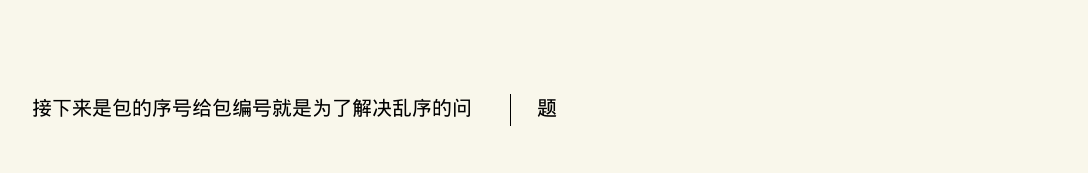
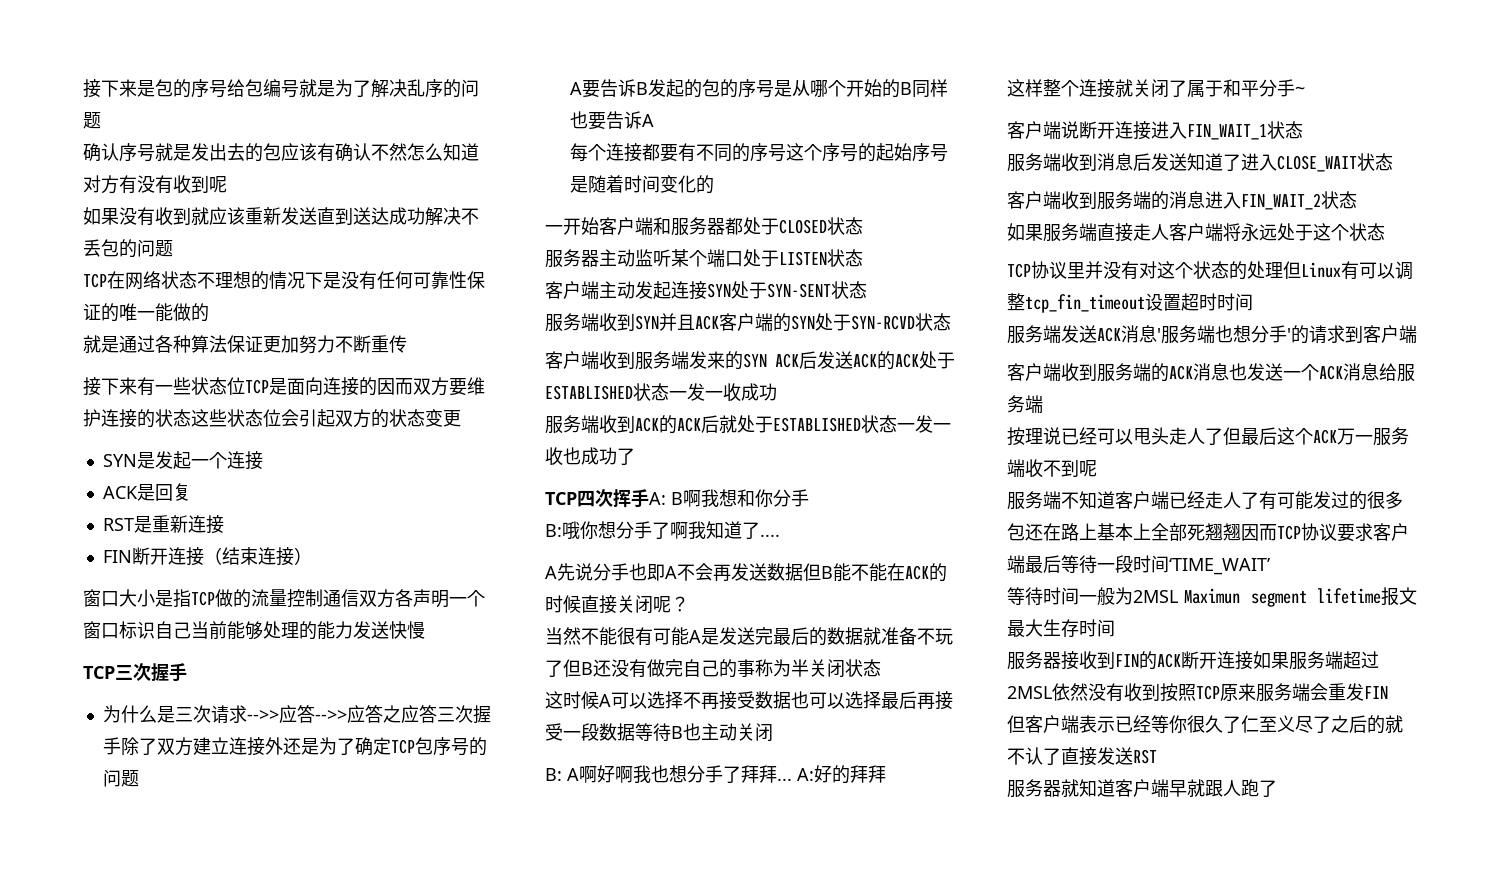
(557, 108) none -> [83,143,479,162] [83,175,227,194] [83,207,479,226] [83,239,173,258] [83,271,485,290] [83,303,209,322] [83,335,407,354] [83,377,485,396] [83,409,461,428] [102,451,263,470] [102,483,191,501] [102,515,224,534] [102,547,312,566] [83,589,485,608] [83,621,425,640] [83,663,187,682] [102,705,491,724] [102,737,487,756] [102,769,139,787] [569,79,948,98] [569,111,654,130] [569,143,948,162] [569,175,714,194] [545,217,863,236] [545,249,863,268] [545,281,867,300] [545,313,951,332] [545,351,955,370] [545,383,777,402] [545,415,951,434] [545,447,635,466] [545,489,809,508] [545,521,780,539] [545,563,947,582] [545,595,689,614] [545,627,953,646] [545,659,881,678] [545,691,953,710] [545,723,773,742] [545,765,886,784] [1007,79,1305,98] [1007,121,1303,140] [1007,153,1393,172] [1007,191,1357,210] [1007,223,1385,242] [1007,261,1413,280] [1007,293,1253,313] [1007,325,1417,344] [1007,363,1415,382] [1007,395,1043,413] [1007,427,1409,446] [1007,459,1097,478] [1007,491,1403,510] [1007,523,1409,542] [1007,555,1270,575] [1007,587,1417,607] [1007,619,1115,637] [1007,651,1379,670] [1007,683,1388,702] [1007,715,1403,734] [1007,747,1157,766] [1007,779,1277,798] // 确认序号就是发出去的包应该有确认不然怎么知道对方有没有收到呢 // 如果没有收到就应该重新发送直到送达成功解决不丢包的问题 // TCP在网络状态不理想的情况下是没有任何可靠性保证的唯一能做的 // 就是通过各种算法保证更加努力不断重传 // 接下来有一些状态位TCP是面向连接的因而双方要维护连接的状态这些状态位会引起双方的状态变更 // SYN是发起一个连接 // ACK是回复 // RST是重新连接 // FIN断开连接（结束连接） // 窗口大小是指TCP做的流量控制通信双方各声明一个窗口标识自己当前能够处理的能力发送快慢 // TCP三次握手 // 为什么是三次请求-->>应答-->>应答之应答三次握手除了双方建立连接外还是为了确定TCP包序号的问题 // A要告诉B发起的包的序号是从哪个开始的B同样也要告诉A // 每个连接都要有不同的序号这个序号的起始序号是随着时间变化的 // 一开始客户端和服务器都处于CLOSED状态 // 服务器主动监听某个端口处于LISTEN状态 // 客户端主动发起连接SYN处于SYN-SENT状态 // 服务端收到SYN并且ACK客户端的SYN处于SYN-RCVD状态 // 客户端收到服务端发来的SYN ACK后发送ACK的ACK处于ESTABLISHED状态一发一收成功 // 服务端收到ACK的ACK后就处于ESTABLISHED状态一发一收也成功了 // TCP四次挥手A: B啊我想和你分手 // B:哦你想分手了啊我知道了.... // A先说分手也即A不会再发送数据但B能不能在ACK的时候直接关闭呢？ // 当然不能很有可能A是发送完最后的数据就准备不玩了但B还没有做完自己的事称为半关闭状态 // 这时候A可以选择不再接受数据也可以选择最后再接受一段数据等待B也主动关闭 // B: A啊好啊我也想分手了拜拜... A:好的拜拜 // 这样整个连接就关闭了属于和平分手~ // 客户端说断开连接进入FIN_WAIT_1状态 // 服务端收到消息后发送知道了进入CLOSE_WAIT状态 // 客户端收到服务端的消息进入FIN_WAIT_2状态 // 如果服务端直接走人客户端将永远处于这个状态 // TCP协议里并没有对这个状态的处理但Linux有可以调整tcp_fin_timeout设置超时时间 // 服务端发送ACK消息'服务端也想分手'的请求到客户端 // 客户端收到服务端的ACK消息也发送一个ACK消息给服务端 // 按理说已经可以甩头走人了但最后这个ACK万一服务端收不到呢 // 服务端不知道客户端已经走人了有可能发过的很多包还在路上基本上全部死翘翘因而TCP协议要求客户端最后等待一段时间‘TIME_WAIT’ // 等待时间一般为2MSL Maximun segment lifetime报文最大生存时间 // 服务器接收到FIN的ACK断开连接如果服务端超过2MSL依然没有收到按照TCP原来服务端会重发FIN // 但客户端表示已经等你很久了仁至义尽了之后的就不认了直接发送RST // 服务器就知道客户端早就跟人跑了

